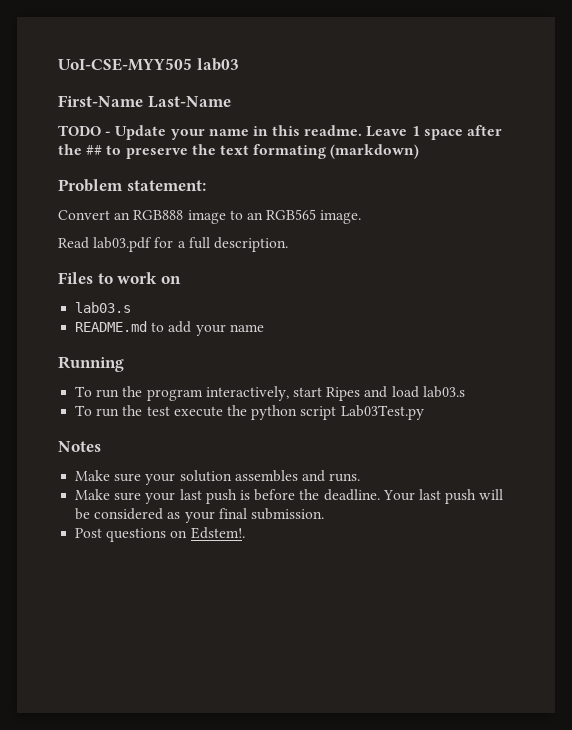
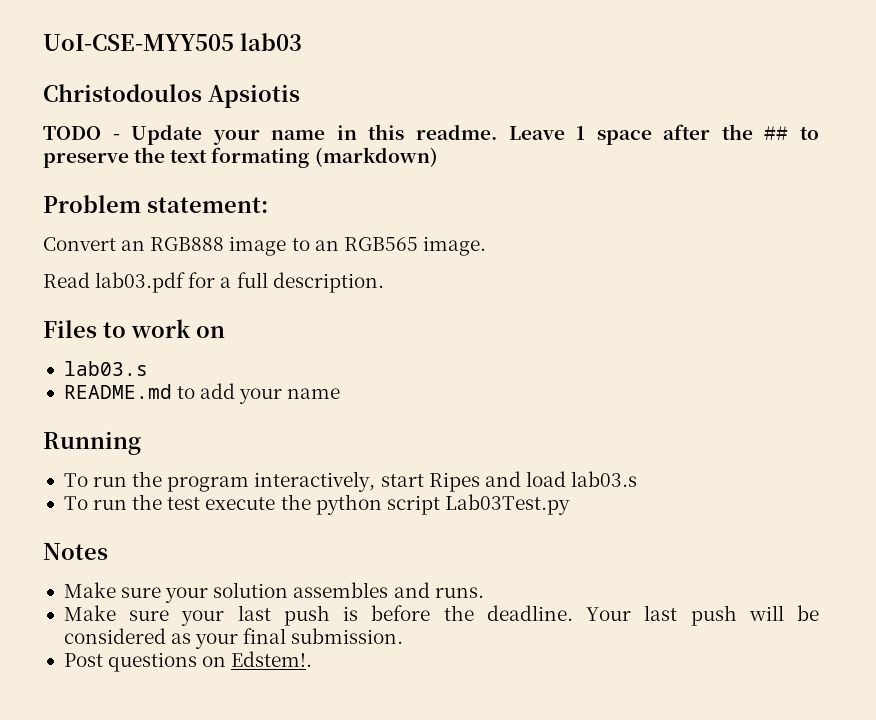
[58,95,231,108] First-Name Last-Name -> [43,84,300,108] Christodoulos Apsiotis

